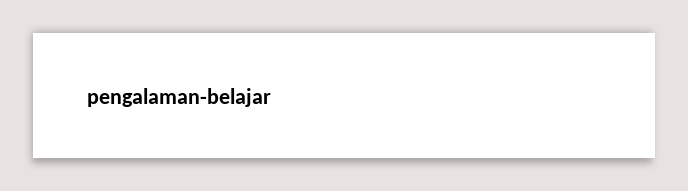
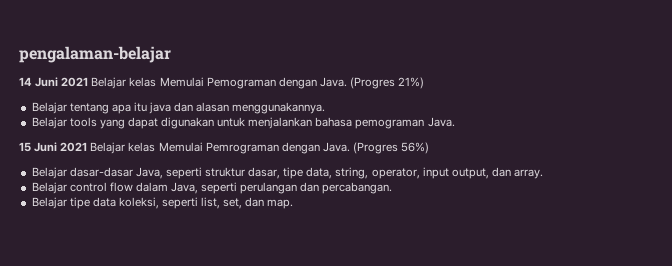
(271, 97) none -> [19,77,425,89] [31,102,326,114] [31,117,455,129] [19,142,430,154] [31,167,544,179] [31,182,393,194] [31,197,294,209] // 14 Juni 2021 Belajar kelas Memulai Pemograman dengan Java. (Progres 21%) // Belajar tentang apa itu java dan alasan menggunakannya. // Belajar tools yang dapat digunakan untuk menjalankan bahasa pemograman Java. // 15 Juni 2021 Belajar kelas Memulai Pemrograman dengan Java. (Progres 56%) // Belajar dasar-dasar Java, seperti struktur dasar, tipe data, string, operator, input output, dan array. // Belajar control flow dalam Java, seperti perulangan dan percabangan. // Belajar tipe data koleksi, seperti list, set, dan map.

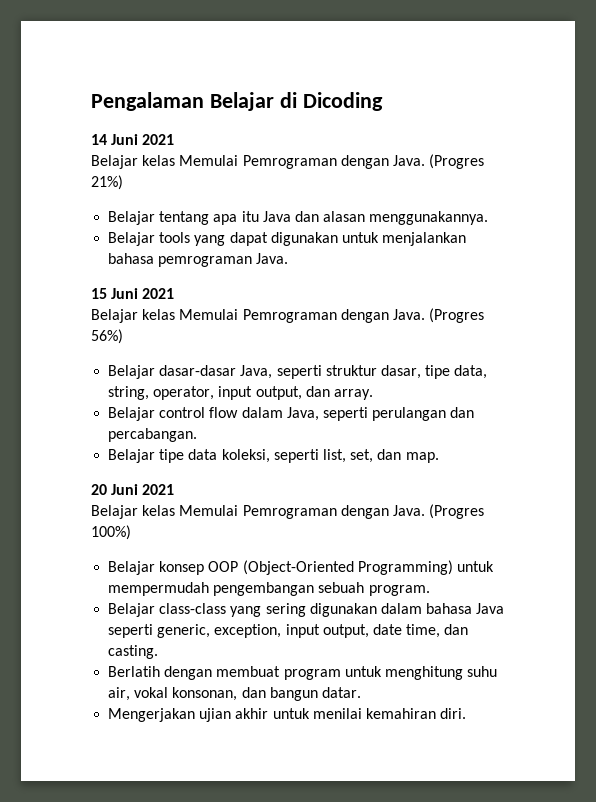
[19,46,171,63] pengalaman-belajar -> [91,92,383,111] Pengalaman Belajar di Dicoding
[91,77,276,89] Belajar kelas Memulai Pemograman -> [91,155,337,169] // Belajar kelas Memulai Pemrograman
[149,102,172,114] java -> [262,211,291,222] Java
[355,119,425,129] pemograman -> [158,256,253,267] pemrograman
(88, 147) none -> (175, 293) //
(294, 204) none -> [91,484,175,495] [91,504,485,519] [91,525,131,540] [108,560,494,575] [108,582,430,596] [108,603,505,617] [108,624,469,638] [108,645,159,659] [108,666,498,680] [108,687,361,701] [108,708,467,722] // 20 Juni 2021 // Belajar kelas Memulai Pemrograman dengan Java. (Progres 100%) // Belajar konsep OOP (Object-Oriented Programming) untuk mempermudah pengembangan sebuah program. // Belajar class-class yang sering digunakan dalam bahasa Java seperti generic, exception, input output, date time, dan casting. // Berlatih dengan membuat program untuk menghitung suhu air, vokal konsonan, dan bangun datar. // Mengerjakan ujian akhir untuk menilai kemahiran diri.

